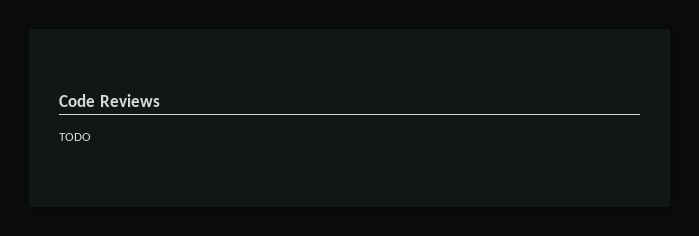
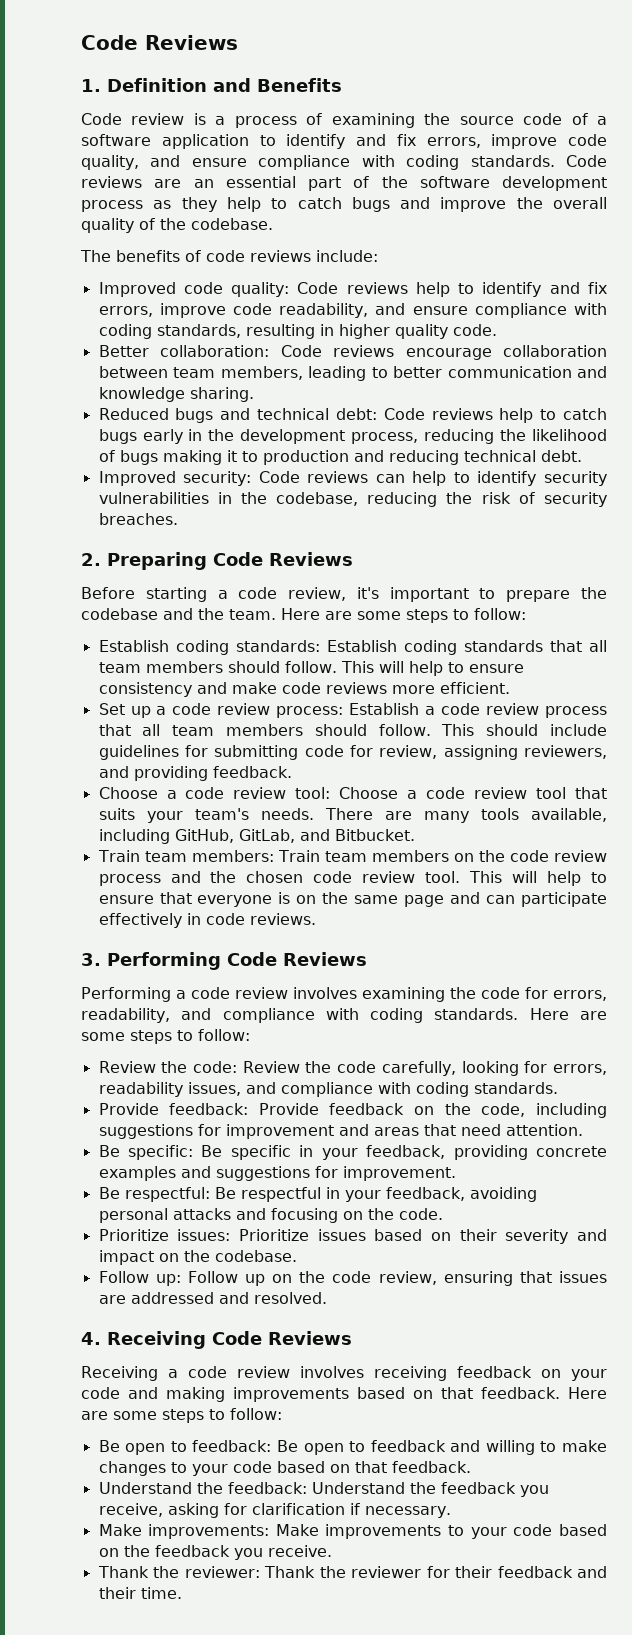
[59,94,160,107] [59,133,91,141] Code Reviews // TODO -> [81,35,238,50] [81,78,342,92] [81,113,607,128] [81,134,607,149] [81,155,607,170] [81,176,607,191] [81,197,607,212] [81,218,273,233] [80,250,378,262] [98,282,607,297] [98,303,607,318] [98,324,497,339] [98,345,607,360] [98,366,607,381] [98,387,254,402] [98,408,607,423] [98,429,607,444] [98,450,582,465] [98,471,607,486] [98,492,607,507] [98,513,178,525] [81,552,353,570] [81,587,607,602] [81,608,526,623] [98,640,607,655] [98,661,524,676] [98,682,510,697] [98,703,607,718] [98,724,607,736] [98,745,607,760] [98,766,292,781] [98,787,607,799] [98,808,607,823] [98,829,415,844] [97,850,607,862] [98,871,607,886] [98,892,607,907] [98,913,316,928] [81,952,367,970] [81,987,607,1002] [81,1008,607,1023] [81,1029,250,1044] [98,1061,607,1076] [98,1082,558,1097] [98,1103,607,1118] [98,1124,583,1139] [98,1145,607,1160] [98,1166,456,1181] [98,1187,537,1202] [98,1208,443,1223] [98,1229,607,1244] [98,1250,297,1265] [98,1271,607,1286] [98,1292,327,1304] [81,1331,352,1349] [81,1366,607,1381] [81,1387,607,1402] [81,1408,282,1423] [98,1440,607,1455] [98,1461,471,1476] [98,1482,549,1497] [98,1503,451,1518] [98,1524,607,1539] [98,1545,332,1560] [97,1566,607,1578] [98,1587,182,1599] Code Reviews // 1. Definition and Benefits // Code review is a process of examining the source code of a software application to identify and fix errors, improve code quality, and ensure compliance with coding standards. Code reviews are an essential part of the software development process as they help to catch bugs and improve the overall quality of the codebase. // The benefits of code reviews include: // Improved code quality: Code reviews help to identify and fix errors, improve code readability, and ensure compliance with coding standards, resulting in higher quality code. // Better collaboration: Code reviews encourage collaboration between team members, leading to better communication and knowledge sharing. // Reduced bugs and technical debt: Code reviews help to catch bugs early in the development process, reducing the likelihood of bugs making it to production and reducing technical debt. // Improved security: Code reviews can help to identify security vulnerabilities in the codebase, reducing the risk of security breaches. // 2. Preparing Code Reviews // Before starting a code review, it's important to prepare the codebase and the team. Here are some steps to follow: // Establish coding standards: Establish coding standards that all team members should follow. This will help to ensure consistency and make code reviews more efficient. // Set up a code review process: Establish a code review process that all team members should follow. This should include guidelines for submitting code for review, assigning reviewers, and providing feedback. // Choose a code review tool: Choose a code review tool that suits your team's needs. There are many tools available, including GitHub, GitLab, and Bitbucket. // Train team members: Train team members on the code review process and the chosen code review tool. This will help to ensure that everyone is on the same page and can participate effectively in code reviews. // 3. Performing Code Reviews // Performing a code review involves examining the code for errors, readability, and compliance with coding standards. Here are some steps to follow: // Review the code: Review the code carefully, looking for errors, readability issues, and compliance with coding standards. // Provide feedback: Provide feedback on the code, including suggestions for improvement and areas that need attention. // Be specific: Be specific in your feedback, providing concrete examples and suggestions for improvement. // Be respectful: Be respectful in your feedback, avoiding personal attacks and focusing on the code. // Prioritize issues: Prioritize issues based on their severity and impact on the codebase. // Follow up: Follow up on the code review, ensuring that issues are addressed and resolved. // 4. Receiving Code Reviews // Receiving a code review involves receiving feedback on your code and making improvements based on that feedback. Here are some steps to follow: // Be open to feedback: Be open to feedback and willing to make changes to your code based on that feedback. // Understand the feedback: Understand the feedback you receive, asking for clarification if necessary. // Make improvements: Make improvements to your code based on the feedback you receive. // Thank the reviewer: Thank the reviewer for their feedback and their time.

